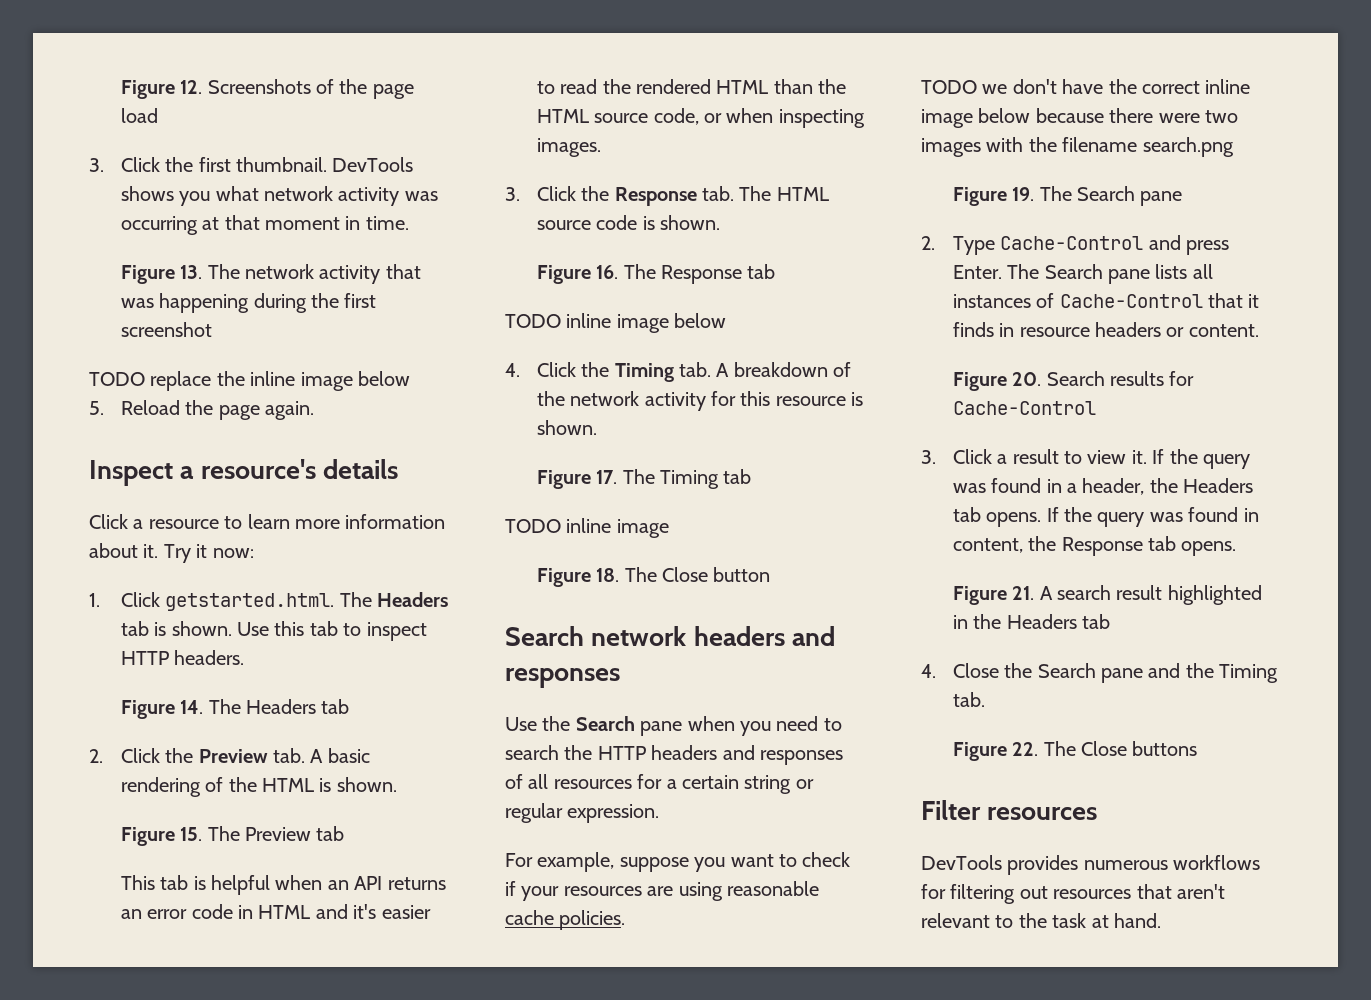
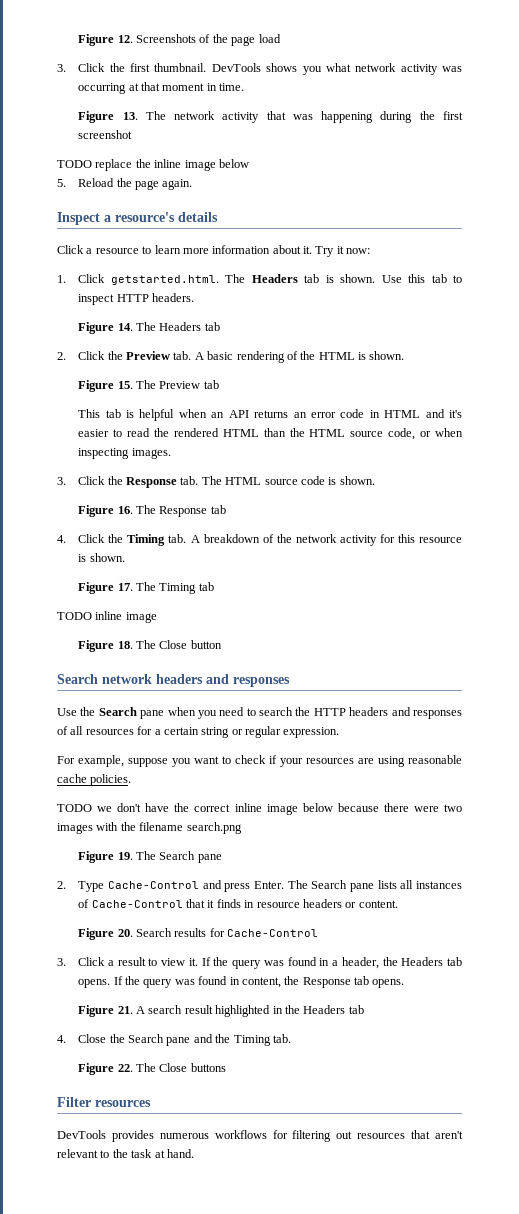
[505,313,727,333] // TODO inline image below -> (226, 509) none

